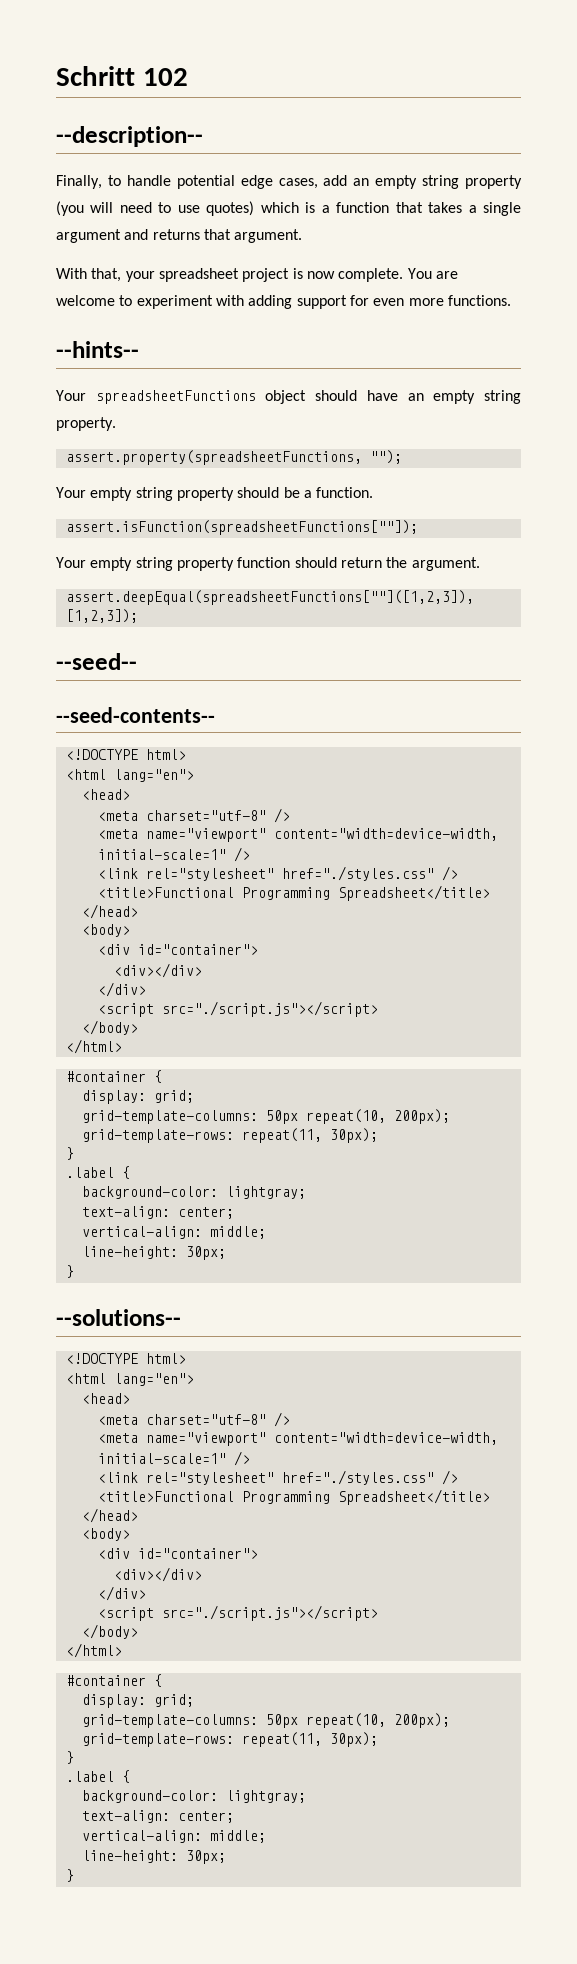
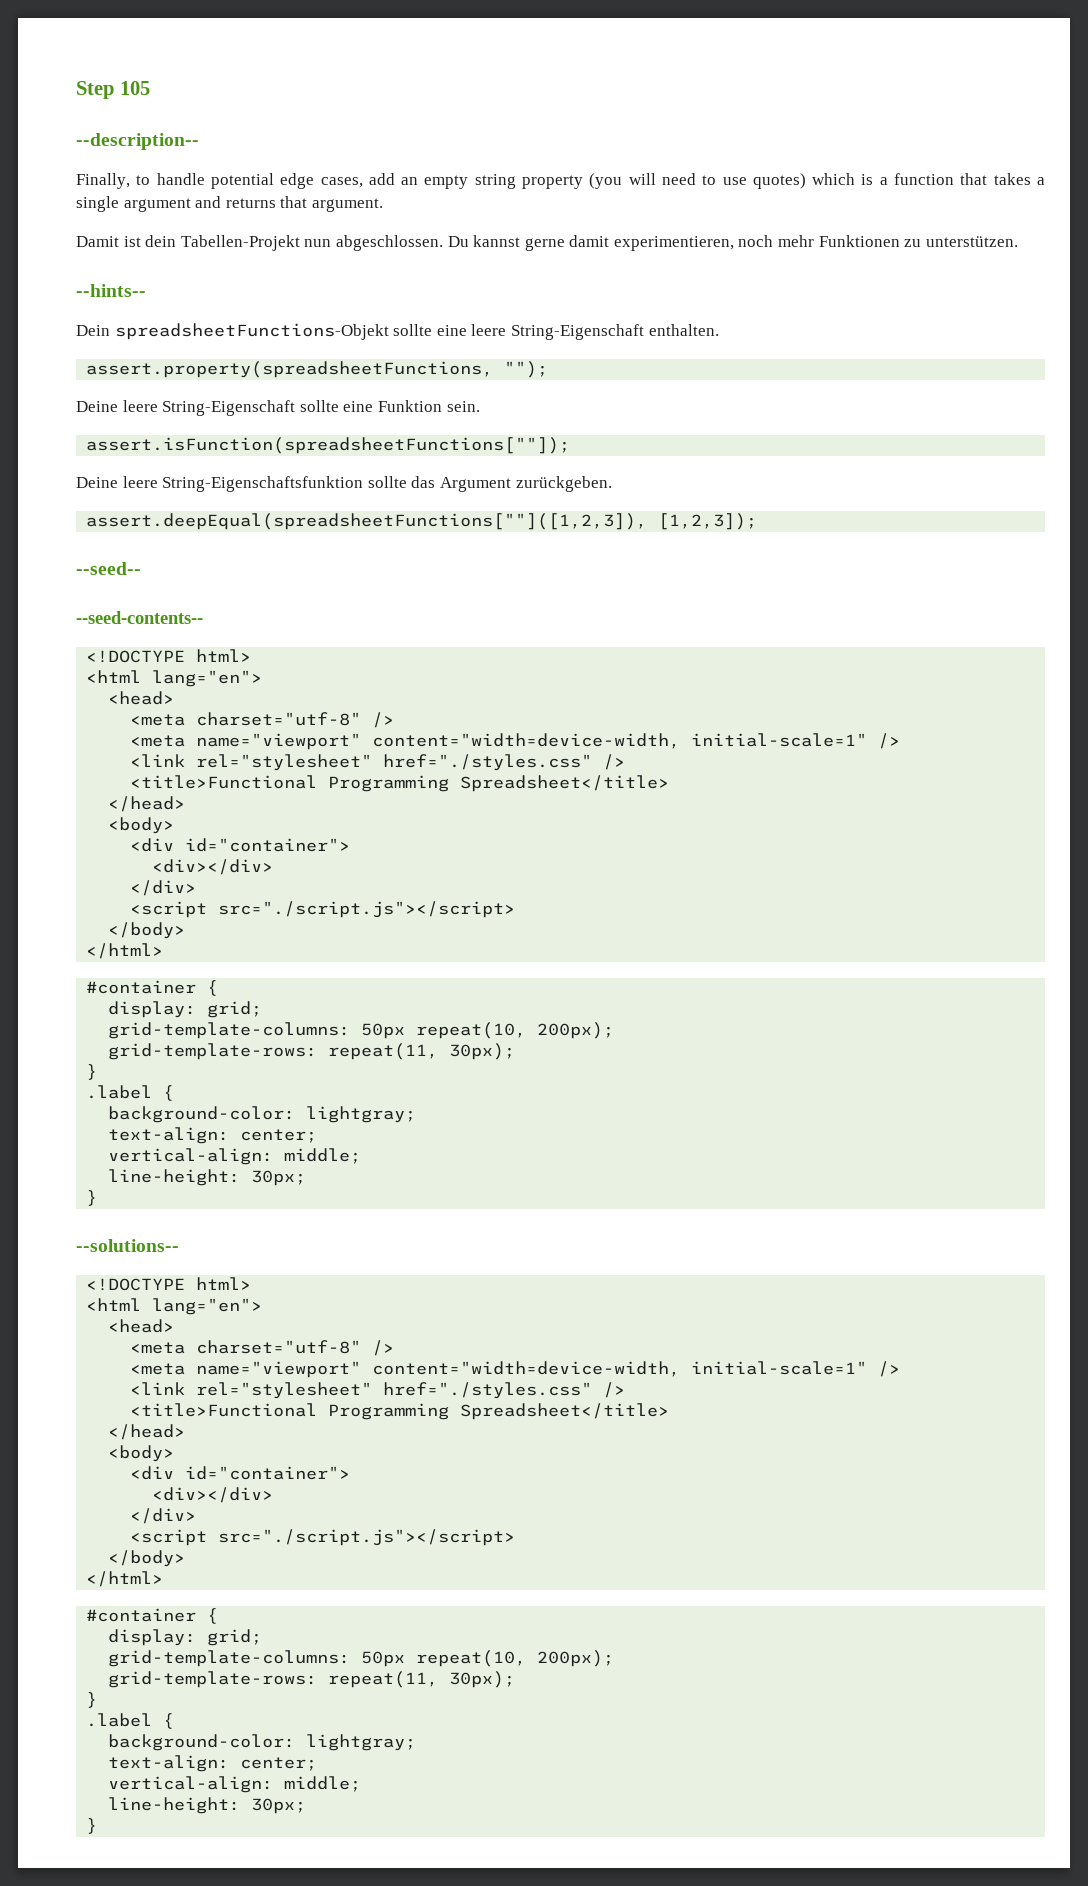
[56,66,188,86] Schritt 102 -> [76,81,150,99] Step 105
[56,268,458,282] [56,295,511,309] [56,341,139,358] [56,390,521,404] [56,417,116,431] [65,450,402,465] [56,487,374,501] [65,520,418,535] [56,557,480,571] With that, your spreadsheet project is now complete. You are welcome to experiment with adding support for even more functions. // --hints-- // Your spreadsheetFunctions object should have an empty string property. // assert.property(spreadsheetFunctions, ""); // Your empty string property should be a function. // assert.isFunction(spreadsheetFunctions[""]); // Your empty string property function should return the argument. -> [76,235,1018,251] [76,284,146,297] [76,323,719,340] [86,361,549,378] [76,400,480,416] [86,437,571,454] [76,476,612,492] Damit ist dein Tabellen-Projekt nun abgeschlossen. Du kannst gerne damit experimentieren, noch mehr Funktionen zu unterstützen. // --hints-- // Dein spreadsheetFunctions-Objekt sollte eine leere String-Eigenschaft enthalten. // assert.property(spreadsheetFunctions, ""); // Deine leere String-Eigenschaft sollte eine Funktion sein. // assert.isFunction(spreadsheetFunctions[""]); // Deine leere String-Eigenschaftsfunktion sollte das Argument zurückgeben.

